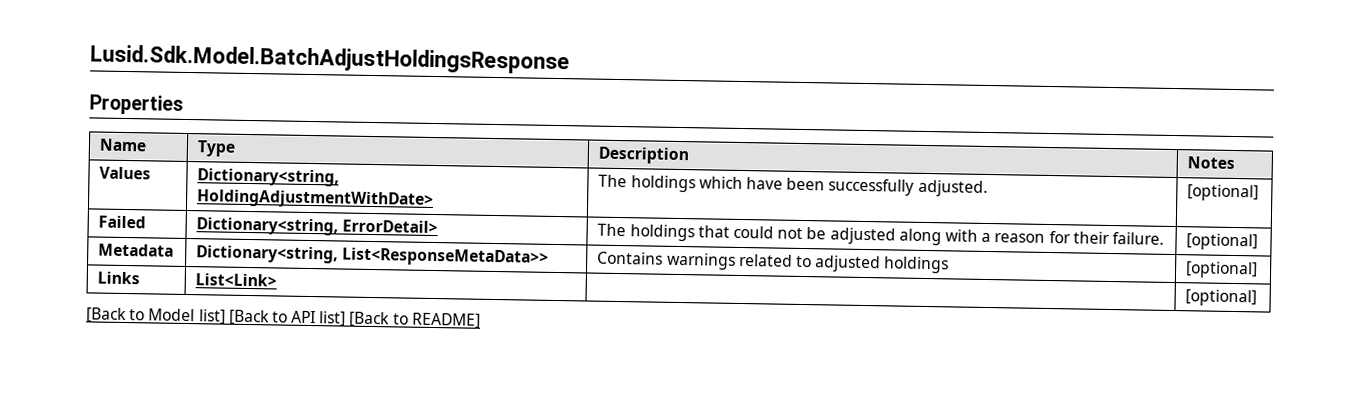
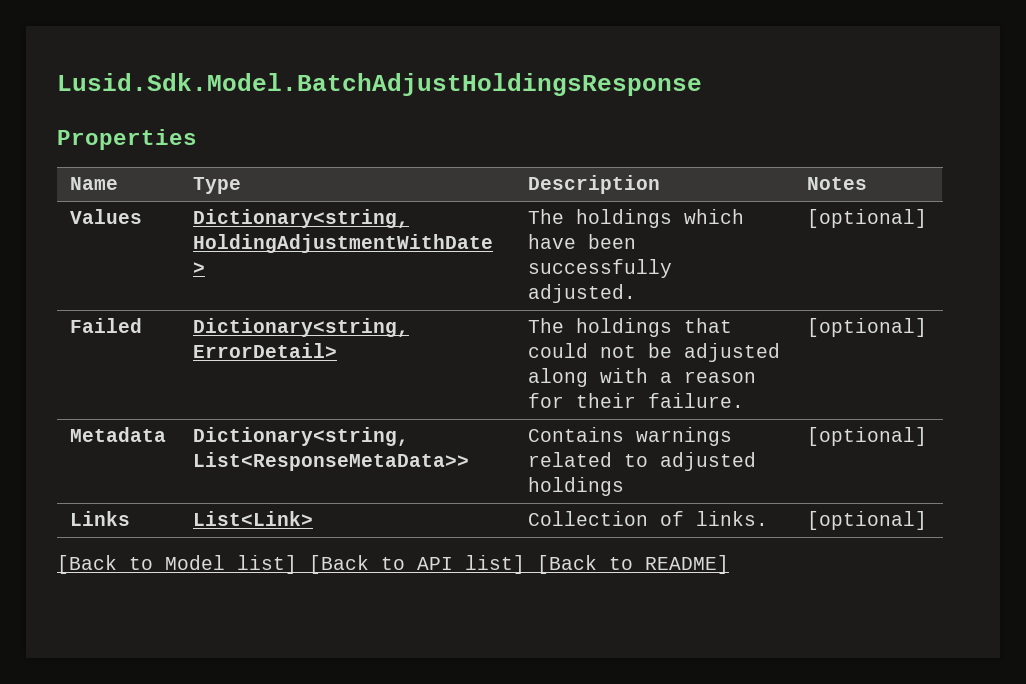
(278, 280) none -> [528,511,769,526] Collection of links.

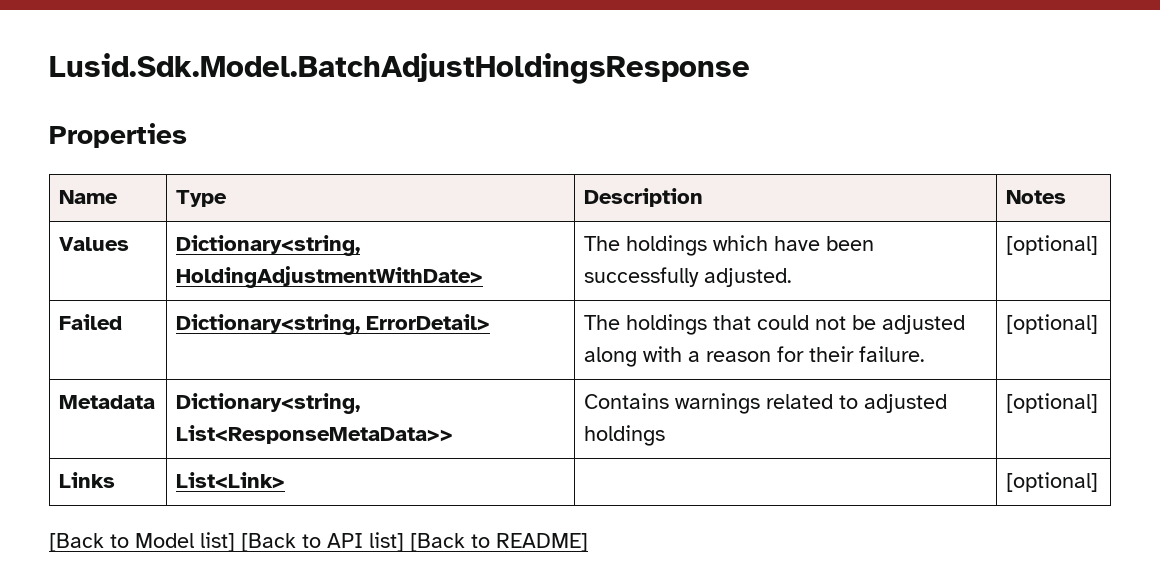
[528,511,769,526] Collection of links. -> (286, 480) none

